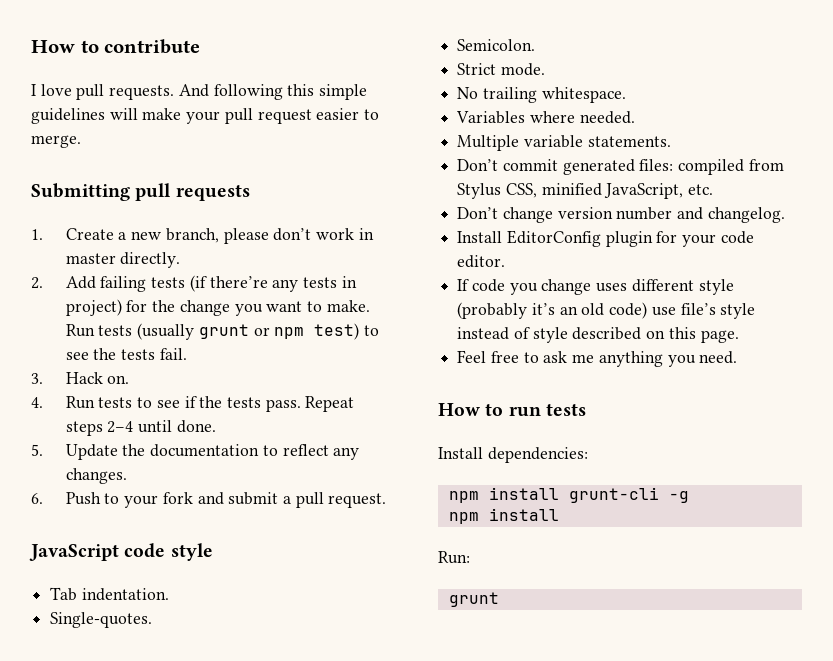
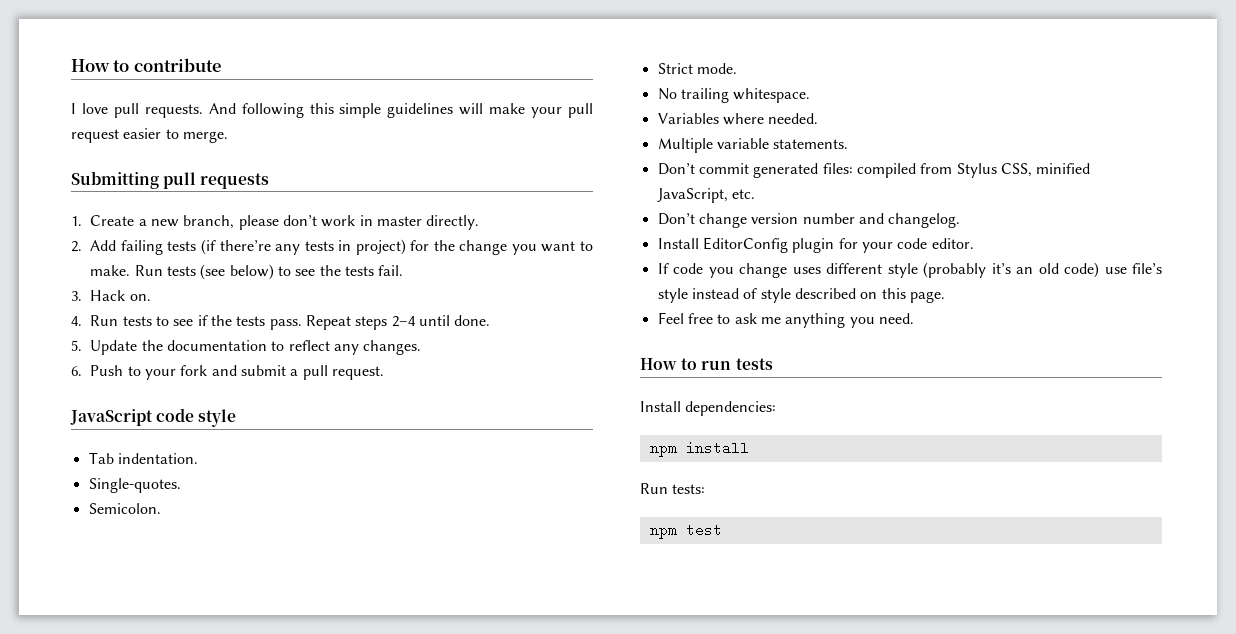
[137,323,360,340] (usually grunt or npm test) -> [200,264,274,280] (see below)
[568,487,689,503] [448,508,559,524] [438,551,470,564] [448,592,499,607] grunt-cli -g // npm install // Run: // grunt -> [640,483,706,494] [649,523,722,539] // Run tests: // npm test

